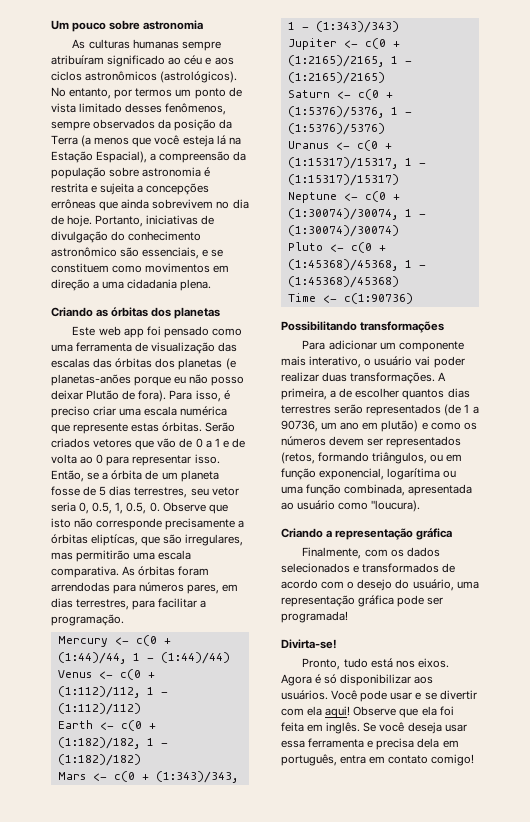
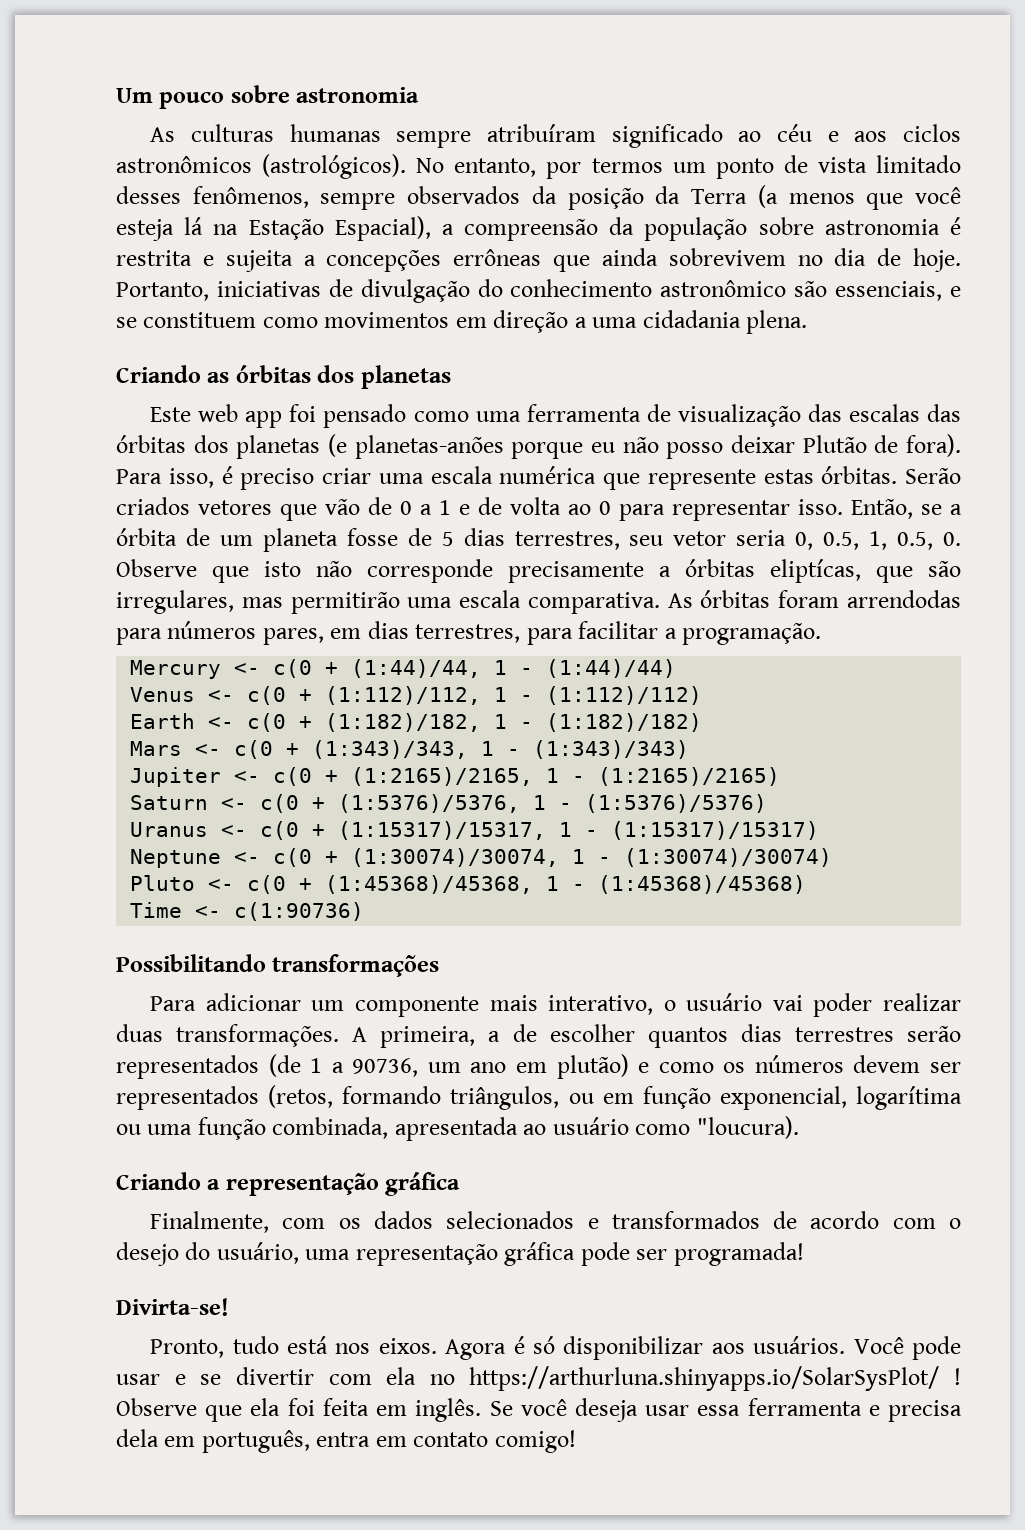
[325,706,351,718] aqui! -> [429,1366,961,1391] no https://arthurluna.shinyapps.io/SolarSysPlot/ !

